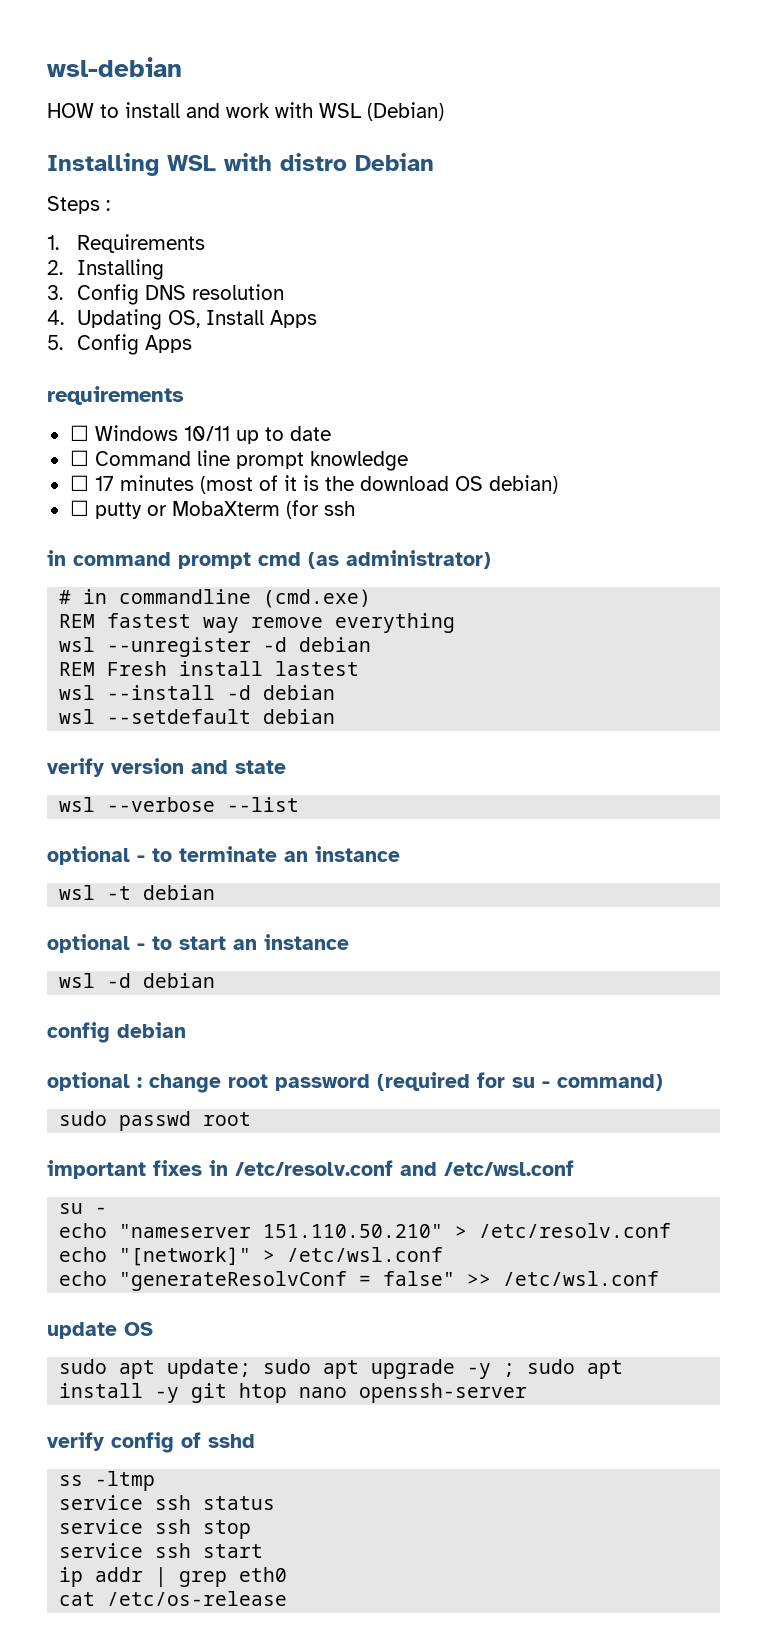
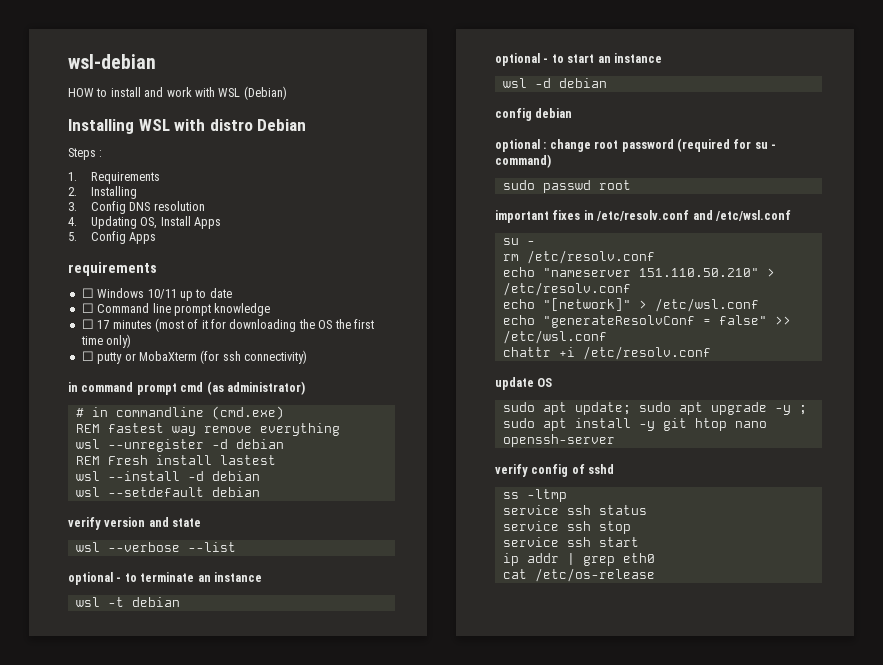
[302,475,558,494] is the download OS debian) -> [211,319,374,332] [80,334,132,348] for downloading the OS the first time only)
(355, 508) none -> [244,350,307,364] connectivity)
(108, 1210) none -> [502,250,655,264] // rm /etc/resolv.conf
(660, 1278) none -> [502,346,711,360] // chattr +i /etc/resolv.conf

